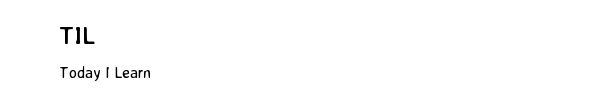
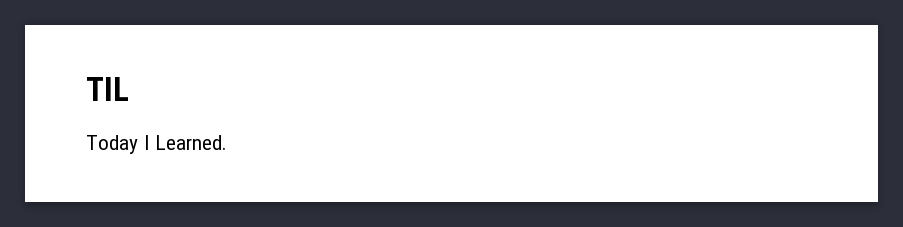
[114,67,152,78] Learn -> [155,135,228,150] Learned.

